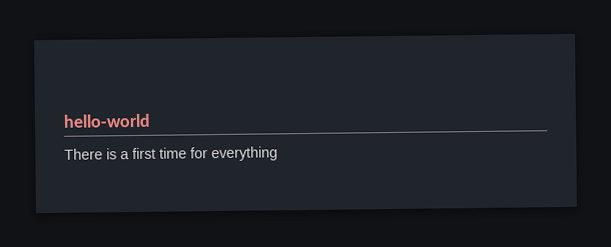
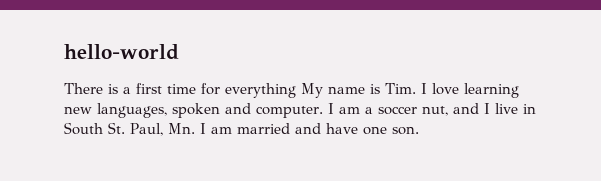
(278, 154) none -> [301,83,519,98] [64,103,536,118] [64,122,419,136] My name is Tim. I love learning new languages, spoken and computer. I am a soccer nut, and I live in South St. Paul, Mn. I am married and have one son.

